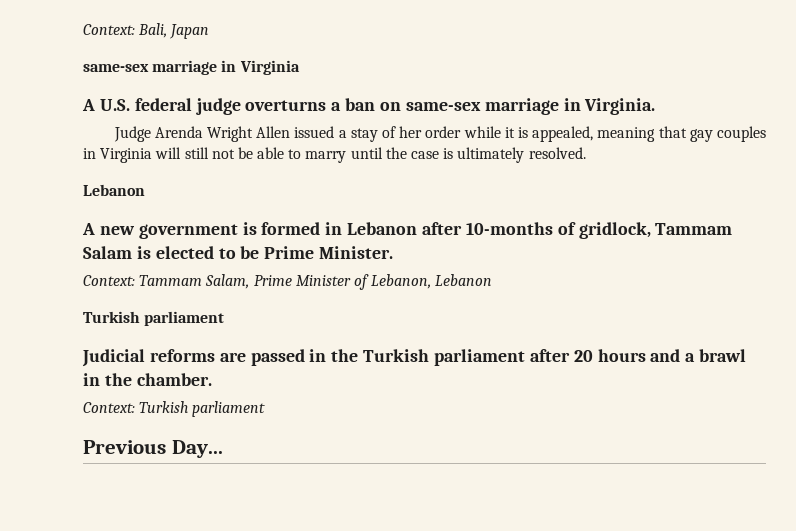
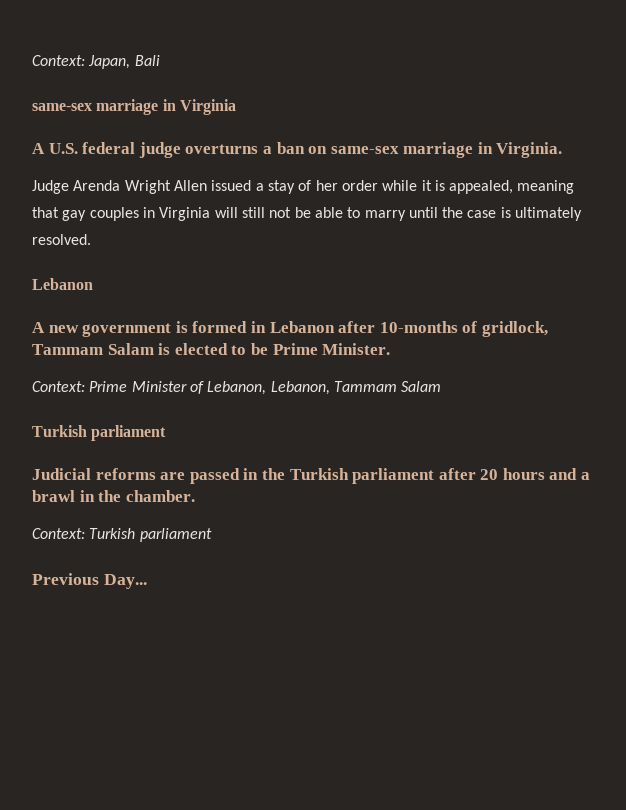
[83,23,210,39] Context: Bali, Japan -> [32,55,160,69] Context: Japan, Bali
[139,274,250,289] Tammam Salam, -> (85, 386) none
[435,274,493,286] Lebanon -> [270,381,442,395] Lebanon, Tammam Salam

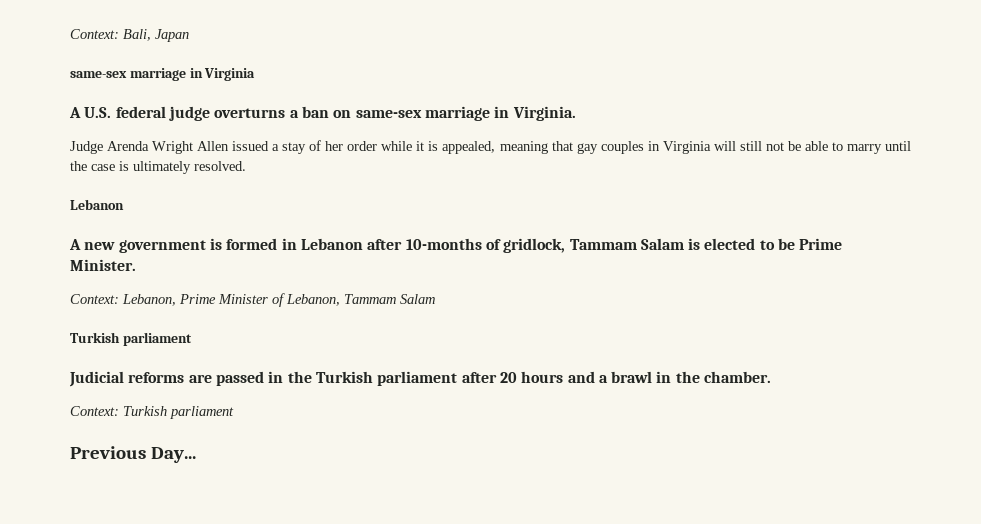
[32,55,160,69] Context: Japan, Bali -> [70,29,189,42] Context: Bali, Japan
(85, 386) none -> [122,294,176,306] Lebanon,
[270,381,330,395] Lebanon, -> (340, 300) none

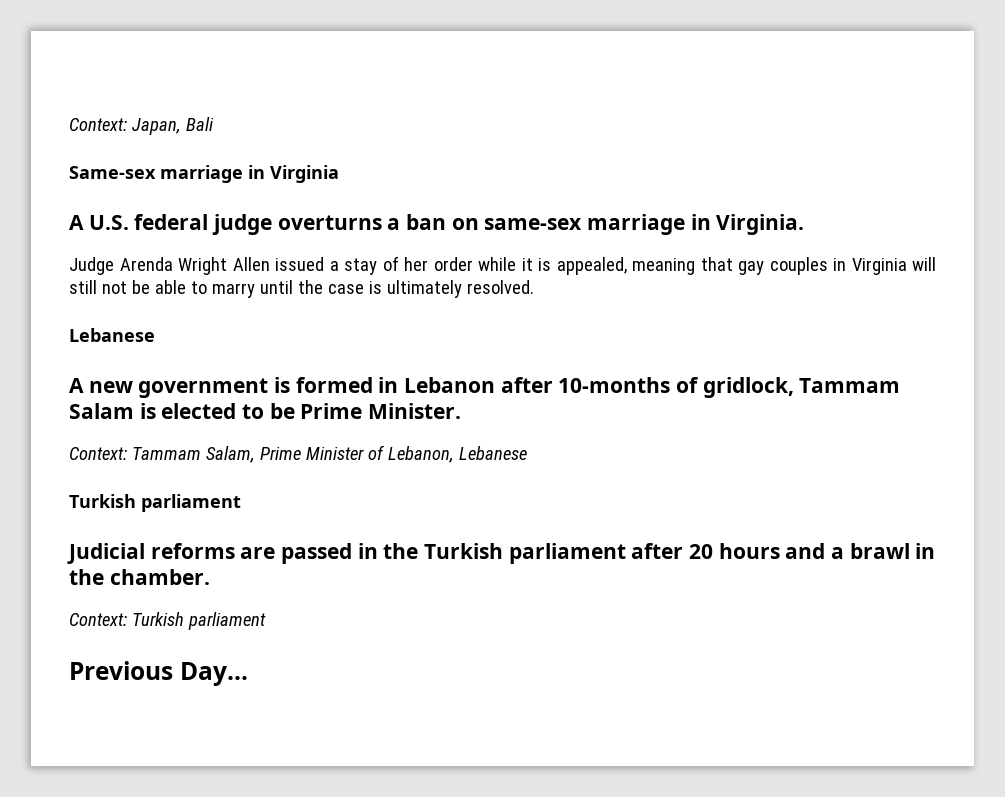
[70,29,189,42] [70,71,127,78] Context: Bali, Japan // same-sex -> [69,117,214,135] [69,166,156,179] Context: Japan, Bali // Same-sex
[70,199,124,210] Lebanon -> [69,328,155,342] Lebanese
[122,294,176,306] Lebanon, -> [131,446,255,463] Tammam Salam,
[344,294,435,304] Tammam Salam -> [458,446,527,460] Lebanese

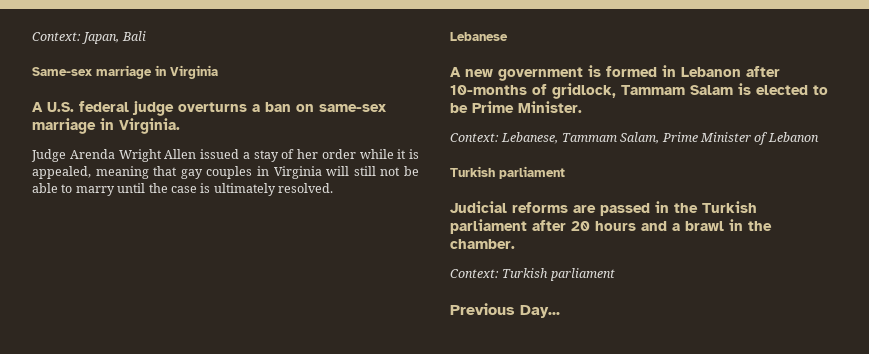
(127, 453) none -> [501,132,559,144] Lebanese,
[387,446,527,463] Lebanon, Lebanese -> [767,132,819,142] Lebanon

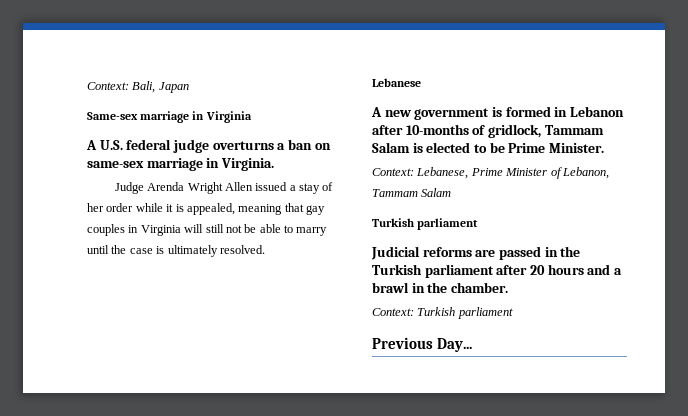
[32,31,146,44] Context: Japan, Bali -> [87,81,189,93] Context: Bali, Japan
[561,132,660,144] Tammam Salam, -> (469, 173) none
[767,132,819,142] Lebanon -> [561,167,609,179] [372,188,452,197] Lebanon, Tammam Salam

